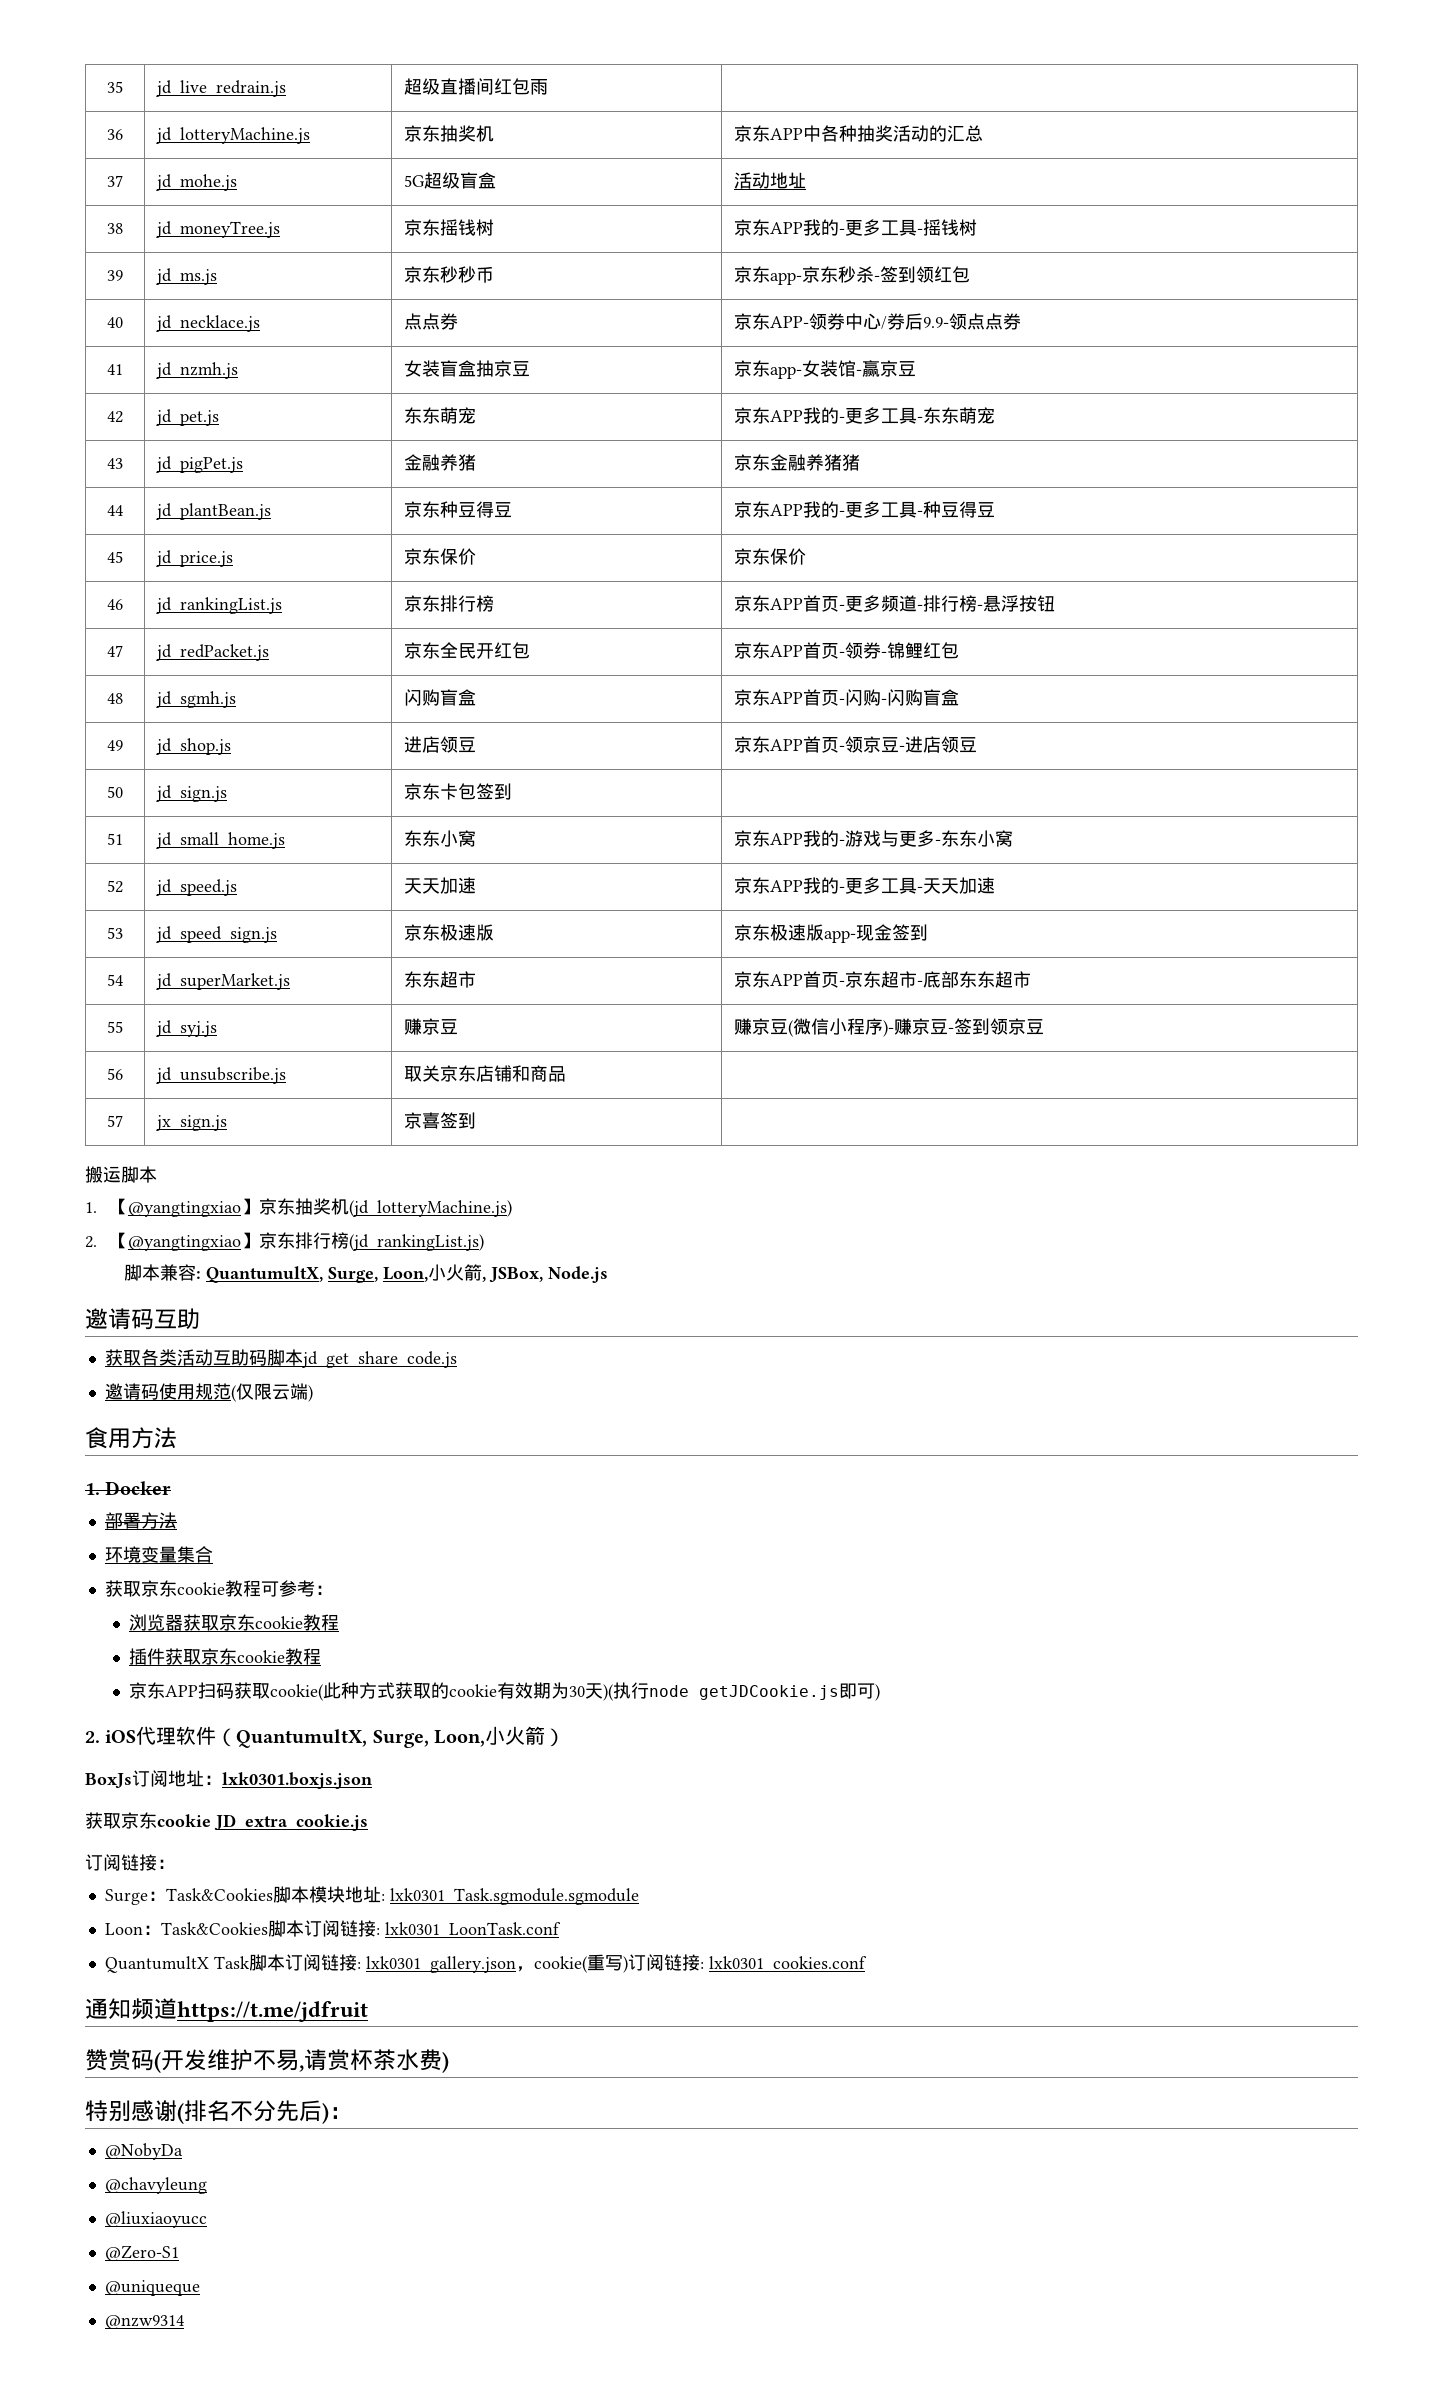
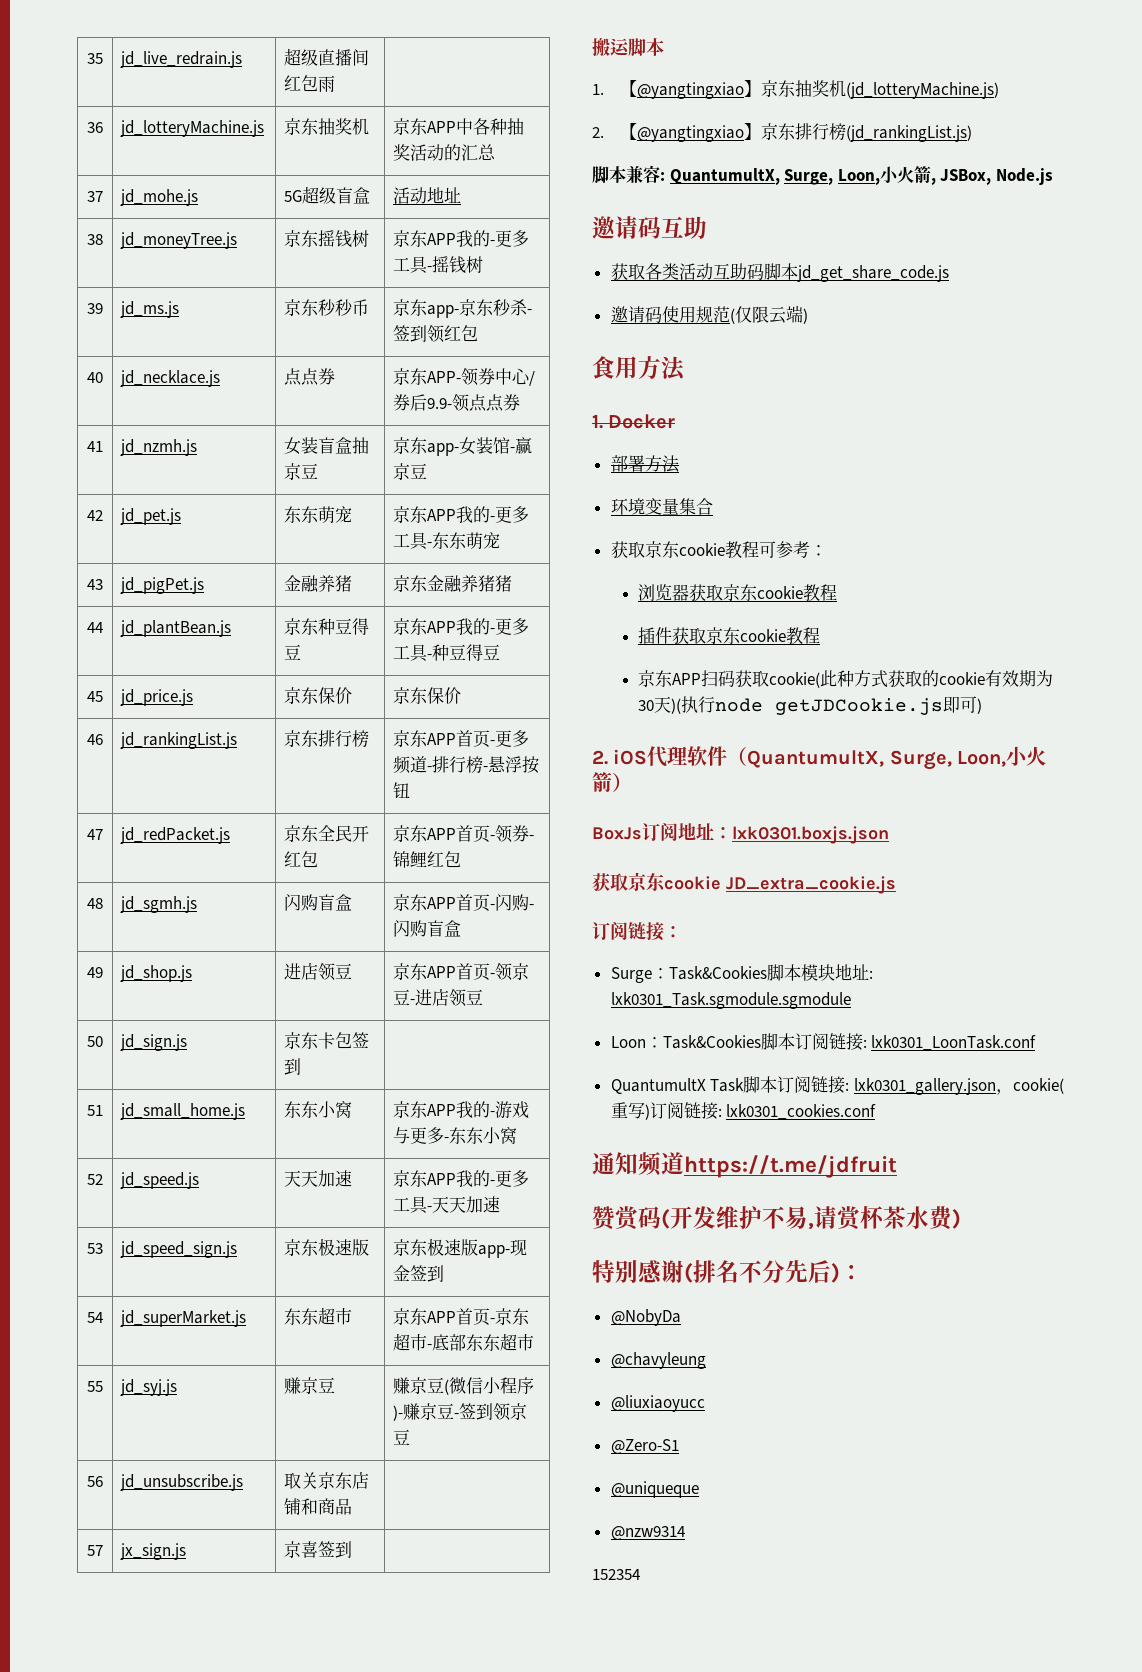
(184, 2322) none -> [592,1569,640,1580] // 152354

